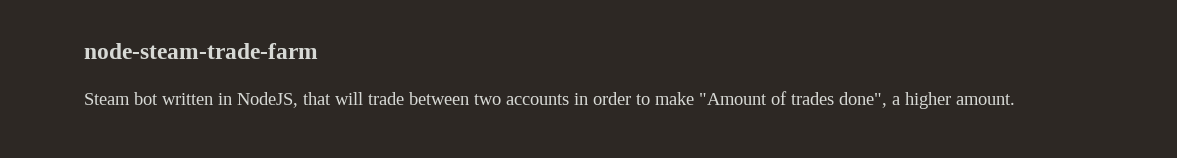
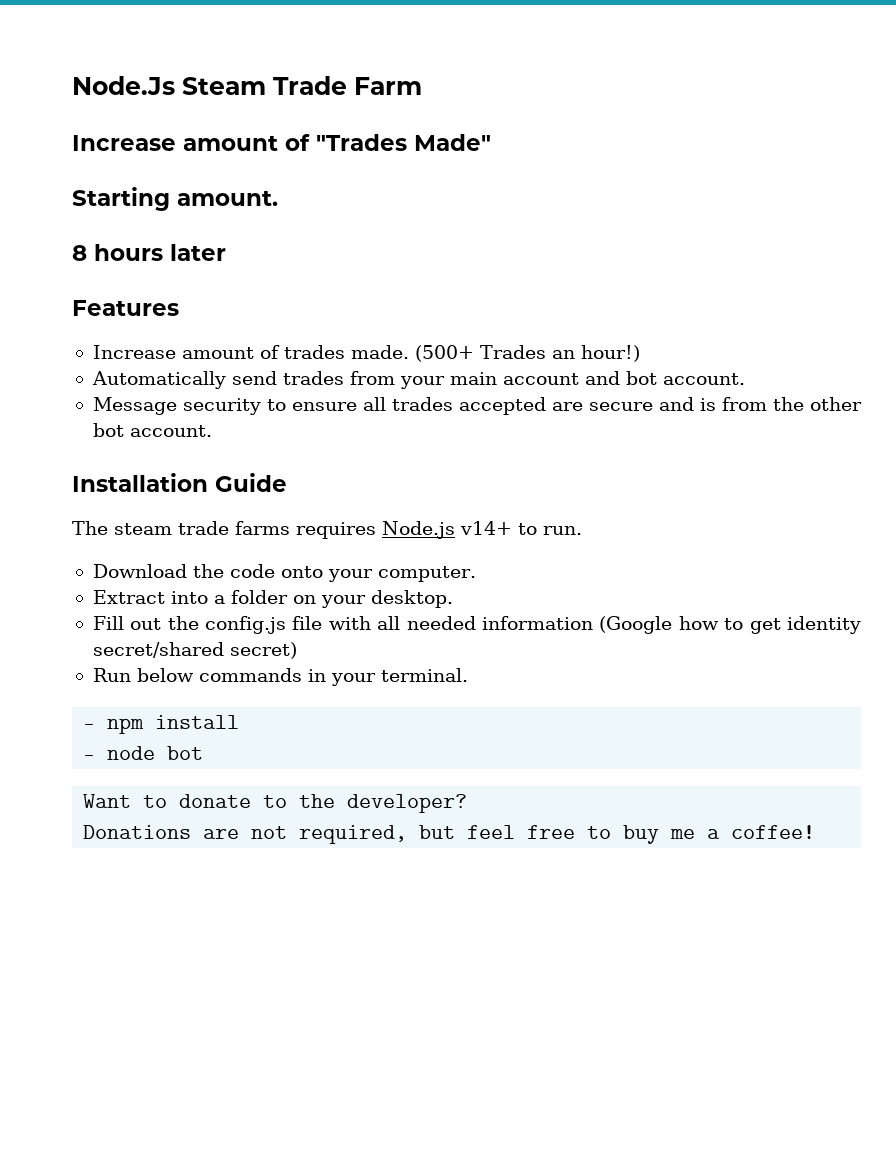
[84,43,318,59] [84,91,1015,109] node-steam-trade-farm // Steam bot written in NodeJS, that will trade between two accounts in order to make "Amount of trades done", a higher amount. -> [72,76,422,95] [72,134,491,151] [72,187,278,211] [72,244,226,261] [72,300,179,316] [92,345,640,362] [91,371,745,389] [92,397,862,415] [92,423,212,437] [72,473,287,492] [72,521,582,539] [92,564,476,582] [92,590,453,608] [92,616,861,634] [92,642,297,659] [92,668,468,686] [83,715,240,734] [83,746,204,760] [83,794,468,813] [83,825,816,844] Node.Js Steam Trade Farm // Increase amount of "Trades Made" // Starting amount. // 8 hours later // Features // Increase amount of trades made. (500+ Trades an hour!) // Automatically send trades from your main account and bot account. // Message security to ensure all trades accepted are secure and is from the other bot account. // Installation Guide // The steam trade farms requires Node.js v14+ to run. // Download the code onto your computer. // Extract into a folder on your desktop. // Fill out the config.js file with all needed information (Google how to get identity secret/shared secret) // Run below commands in your terminal. // - npm install // - node bot // Want to donate to the developer? // Donations are not required, but feel free to buy me a coffee!

